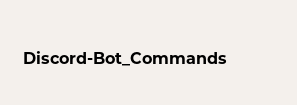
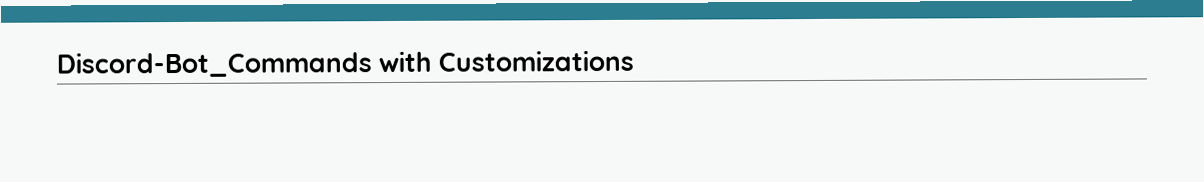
(227, 58) none -> [378,49,635,73] with Customizations

